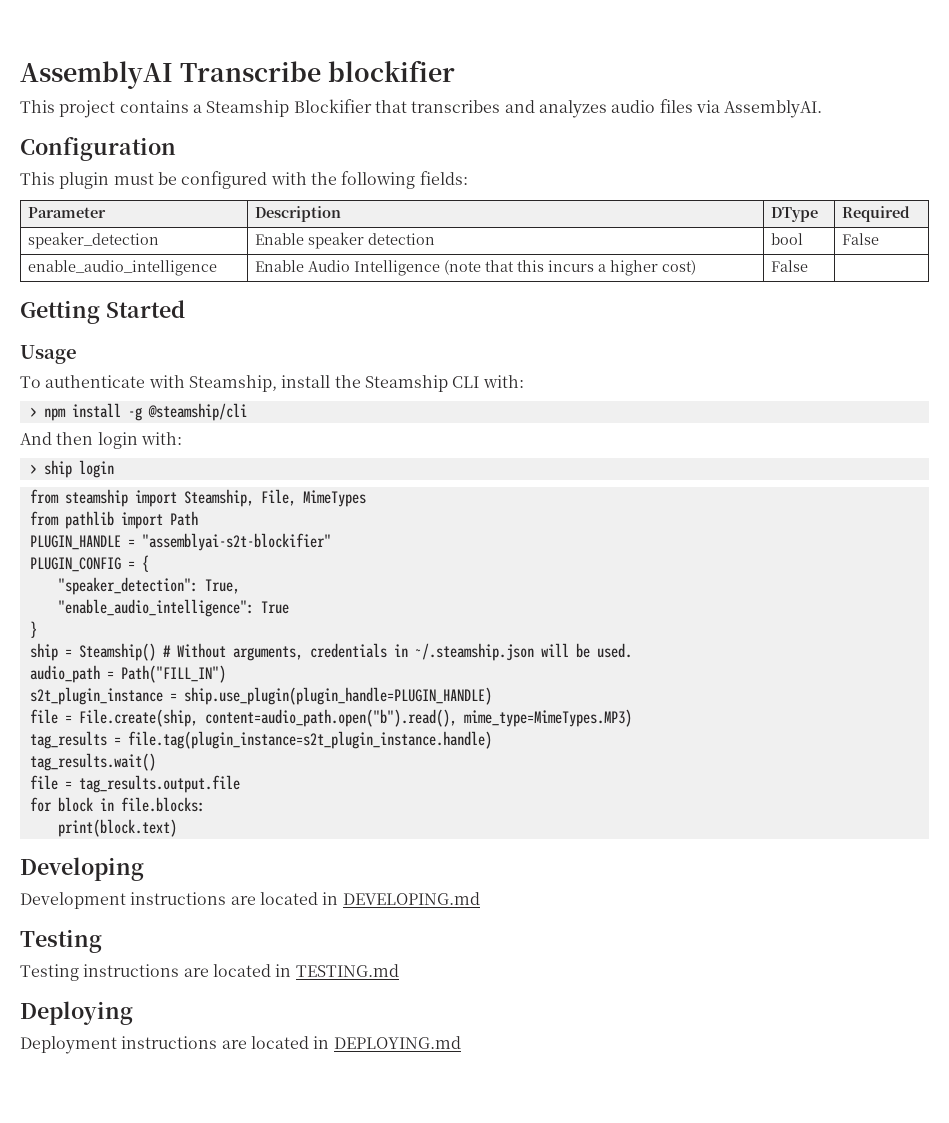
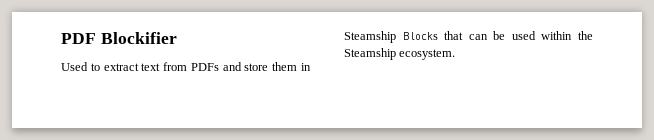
[20,60,455,89] [20,99,823,118] [20,137,176,161] [20,171,468,189] [27,207,106,218] [254,206,341,222] [770,207,818,222] [841,206,910,222] [27,232,159,249] [254,232,435,249] [770,233,803,245] [841,233,879,245] [27,260,217,276] [254,260,696,276] [770,260,808,272] [20,300,185,324] [20,345,77,364] [20,375,524,392] [29,403,247,421] [20,432,182,449] [29,460,114,478] [29,489,366,507] [29,511,198,529] [29,533,331,551] [29,555,149,572] [57,577,240,595] [57,599,289,617] [29,621,37,638] [29,643,632,661] [29,665,226,683] [29,687,492,705] [29,709,632,727] [29,731,492,749] [29,753,156,771] [29,775,240,793] [29,797,205,812] [57,819,177,837] [20,857,144,881] [20,892,480,909] [20,929,102,953] [20,964,399,981] [20,1001,133,1025] [20,1036,461,1054] AssemblyAI Transcribe blockifier // This project contains a Steamship Blockifier that transcribes and analyzes audio files via AssemblyAI. // Configuration // This plugin must be configured with the following fields: // Parameter | Description | DType | Required // speaker_detection | Enable speaker detection | bool | False // enable_audio_intelligence | Enable Audio Intelligence (note that this incurs a higher cost) | False | // Getting Started // Usage // To authenticate with Steamship, install the Steamship CLI with: // > npm install -g @steamship/cli // And then login with: // > ship login // from steamship import Steamship, File, MimeTypes // from pathlib import Path // PLUGIN_HANDLE = "assemblyai-s2t-blockifier" // PLUGIN_CONFIG = { // "speaker_detection": True, // "enable_audio_intelligence": True // } // ship = Steamship() # Without arguments, credentials in ~/.steamship.json will be used. // audio_path = Path("FILL_IN") // s2t_plugin_instance = ship.use_plugin(plugin_handle=PLUGIN_HANDLE) // file = File.create(ship, content=audio_path.open("b").read(), mime_type=MimeTypes.MP3) // tag_results = file.tag(plugin_instance=s2t_plugin_instance.handle) // tag_results.wait() // file = tag_results.output.file // for block in file.blocks: // print(block.text) // Developing // Development instructions are located in DEVELOPING.md // Testing // Testing instructions are located in TESTING.md // Deploying // Deployment instructions are located in DEPLOYING.md -> [61,32,177,44] [61,62,311,71] [344,31,593,43] [344,48,456,60] PDF Blockifier // Used to extract text from PDFs and store them in Steamship Blocks that can be used within the Steamship ecosystem.

